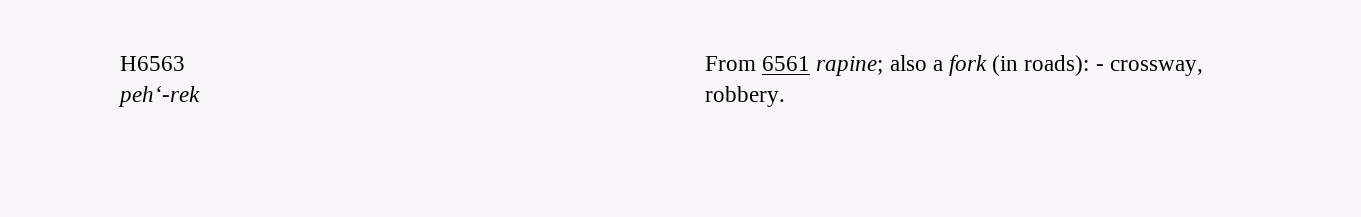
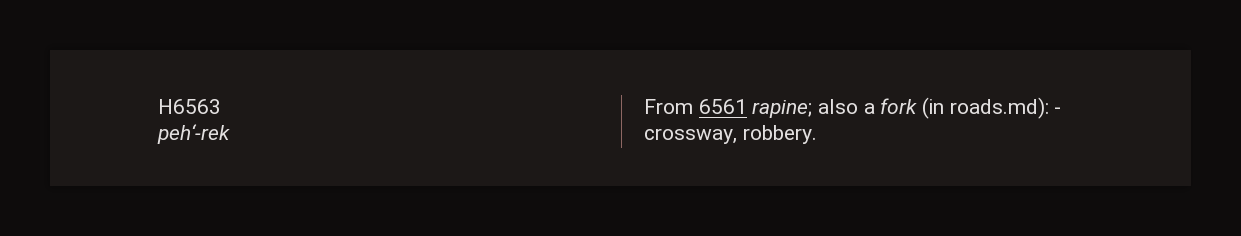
[1024,55,1090,76] roads): -> [949,97,1049,119] roads.md):

